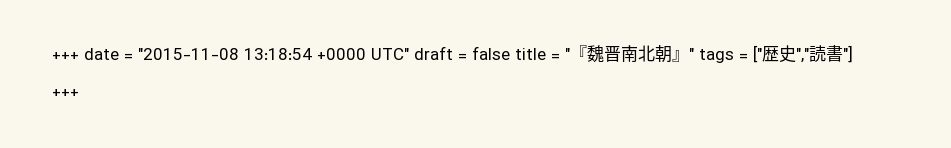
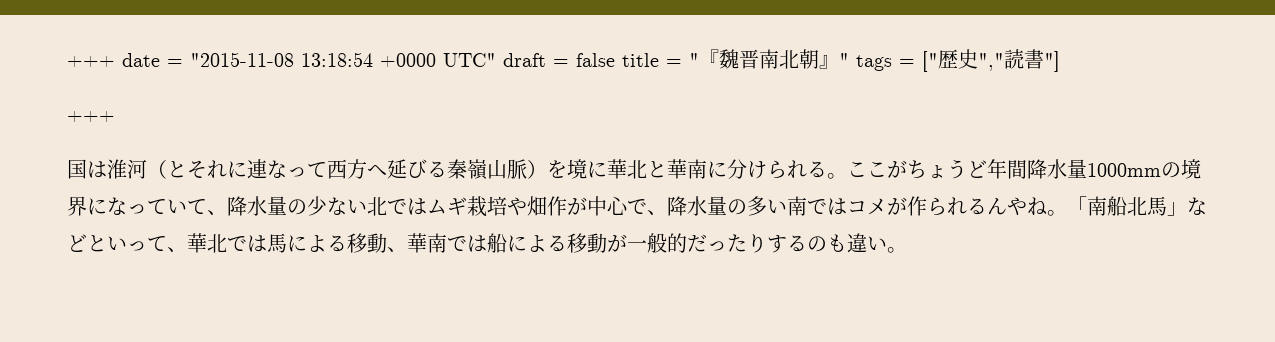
(79, 93) none -> [67,159,1201,180] [67,196,1207,217] [67,233,907,253] // 国は淮河（とそれに連なって西方へ延びる秦嶺山脈）を境に華北と華南に分けられる。ここがちょうど年間降水量1000mmの境界になっていて、降水量の少ない北ではムギ栽培や畑作が中心で、降水量の多い南ではコメが作られるんやね。「南船北馬」などといって、華北では馬による移動、華南では船による移動が一般的だったりするのも違い。

